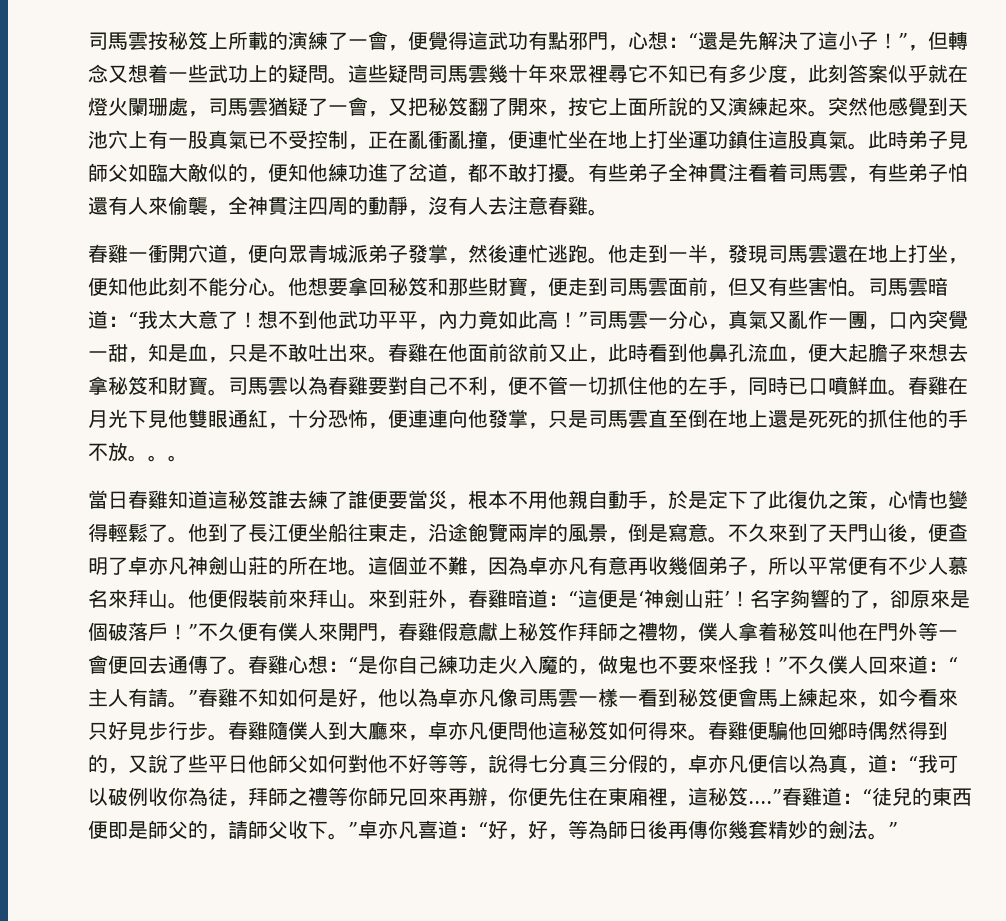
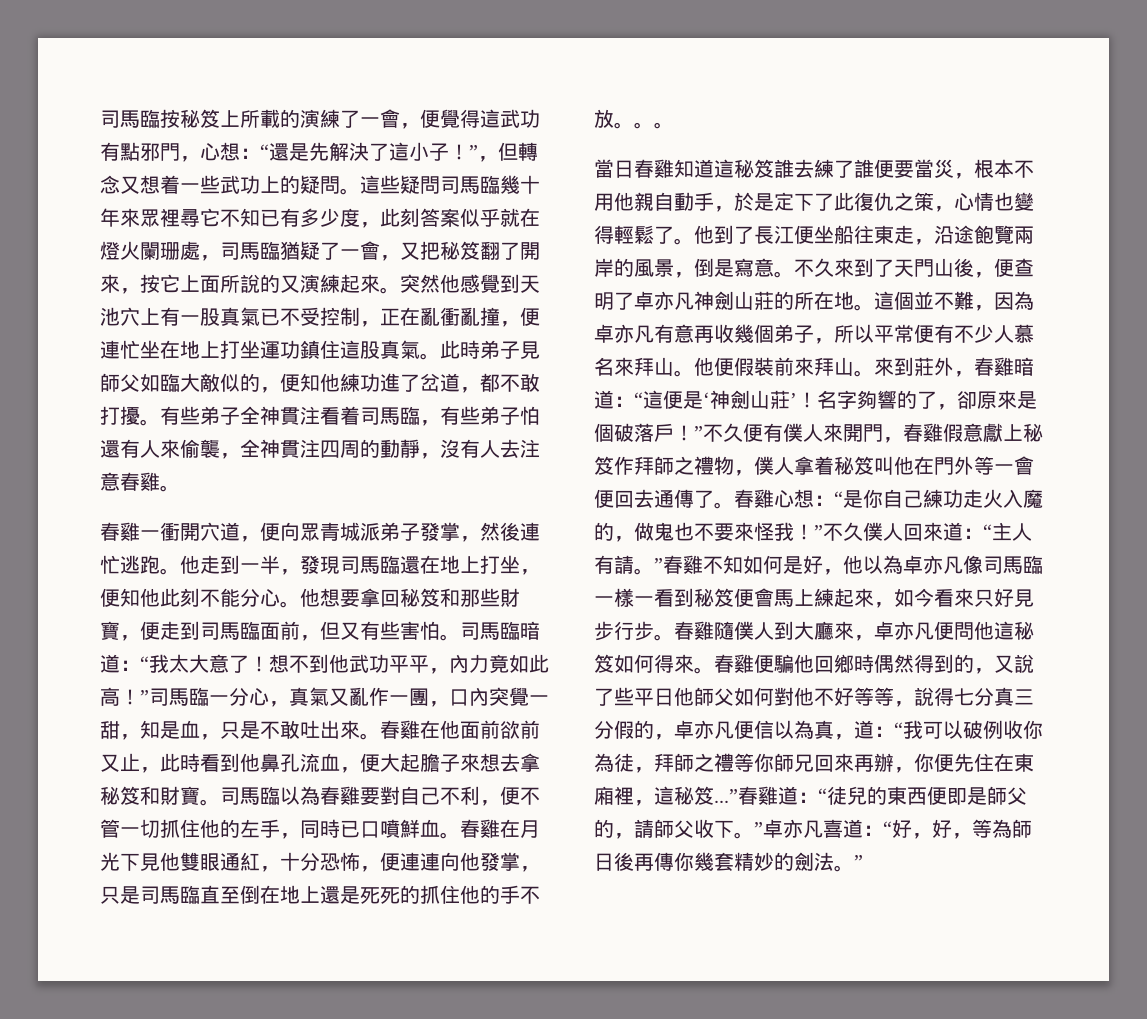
[88,32,148,50] 司馬雲 -> [100,109,160,128] 司馬臨
[468,65,488,83] 雲 -> [480,175,500,194] 臨
[248,98,268,116] 雲 -> [260,241,280,260] 臨
[828,164,848,182] 雲 -> [400,406,420,425] 臨
[808,245,828,263] 雲 -> [380,555,400,574] 臨
[648,278,668,296] 雲 -> [240,621,260,640] 臨
[908,278,928,296] 雲 -> [500,621,520,640] 臨
[628,311,648,329] 雲 -> [189,687,209,706] 臨
[268,377,288,395] 雲 -> [260,786,280,805] 臨
[628,410,648,428] 雲 -> [180,885,200,904] 臨
[558,689,578,707] 雲 -> [1023,555,1043,574] 臨
[748,789,782,804] ....” -> [714,789,738,803] ...”

